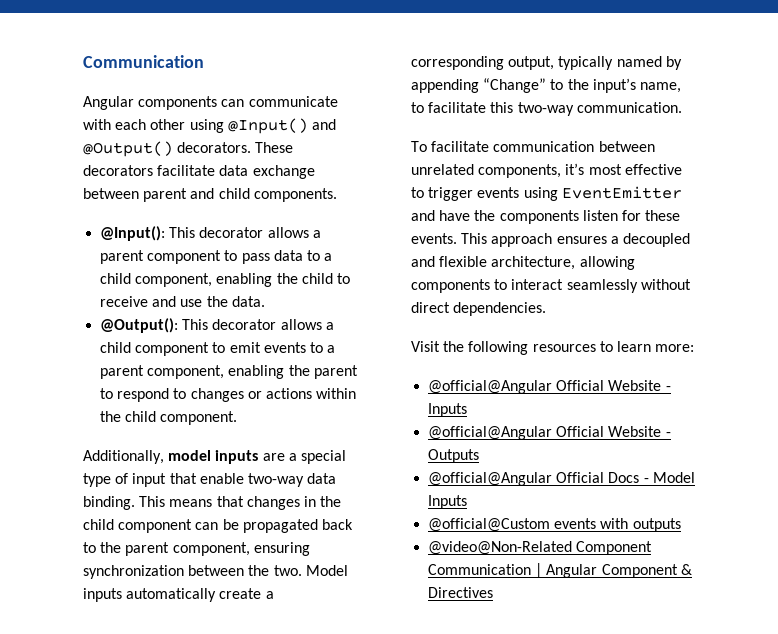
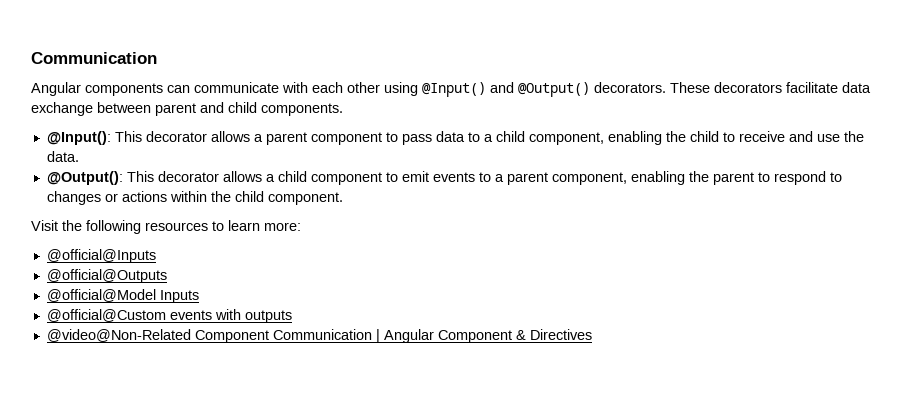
[83,450,346,464] [83,473,337,487] [83,496,342,510] [83,519,353,533] [83,542,310,556] [83,565,348,579] [83,588,274,602] [411,56,682,70] [411,78,681,93] [411,102,682,116] [411,141,655,152] [411,163,682,178] [411,186,682,201] [411,210,681,224] [411,233,690,247] [411,256,635,270] [411,279,691,293] [411,302,547,316] // Additionally, model inputs are a special type of input that enable two-way data binding. This means that changes in the child component can be propagated back to the parent component, ensuring synchronization between the two. Model inputs automatically create a corresponding output, typically named by appending “Change” to the input’s name, to facilitate this two-way communication. // To facilitate communication between unrelated components, it’s most effective to trigger events using EventEmitter and have the components listen for these events. This approach ensures a decoupled and flexible architecture, allowing components to interact seamlessly without direct dependencies. -> (343, 198) none
[428,380,671,394] [428,403,468,417] [428,426,671,440] [428,449,480,463] [428,472,695,486] @official@Angular Official Website - Inputs // @official@Angular Official Website - Outputs // @official@Angular Official Docs - Model -> [46,249,156,263] [46,269,167,283] [46,289,156,302] @official@Inputs // @official@Outputs // @official@Model

